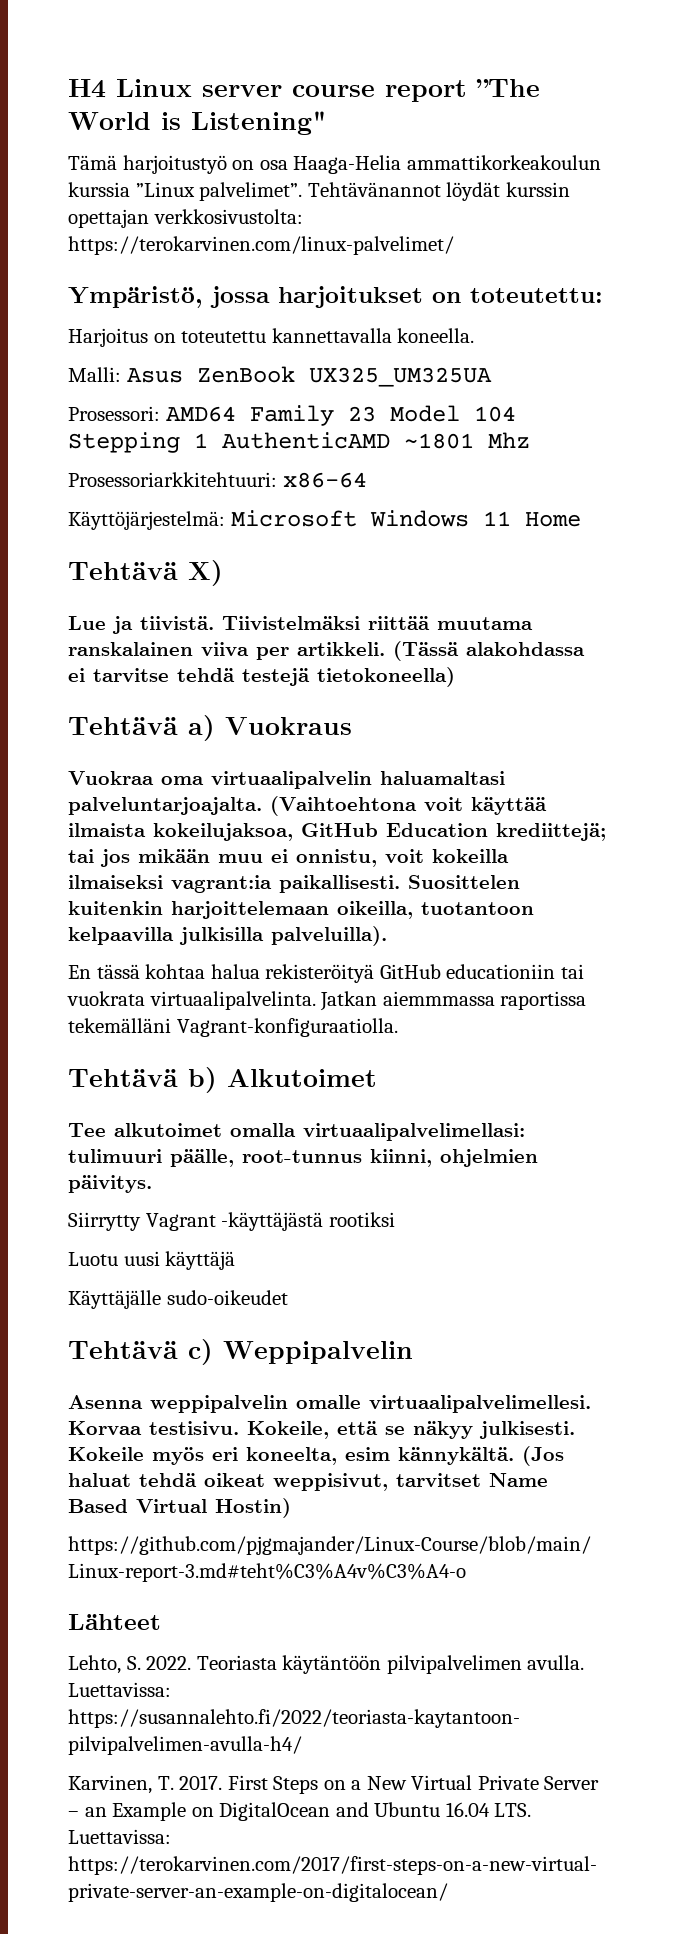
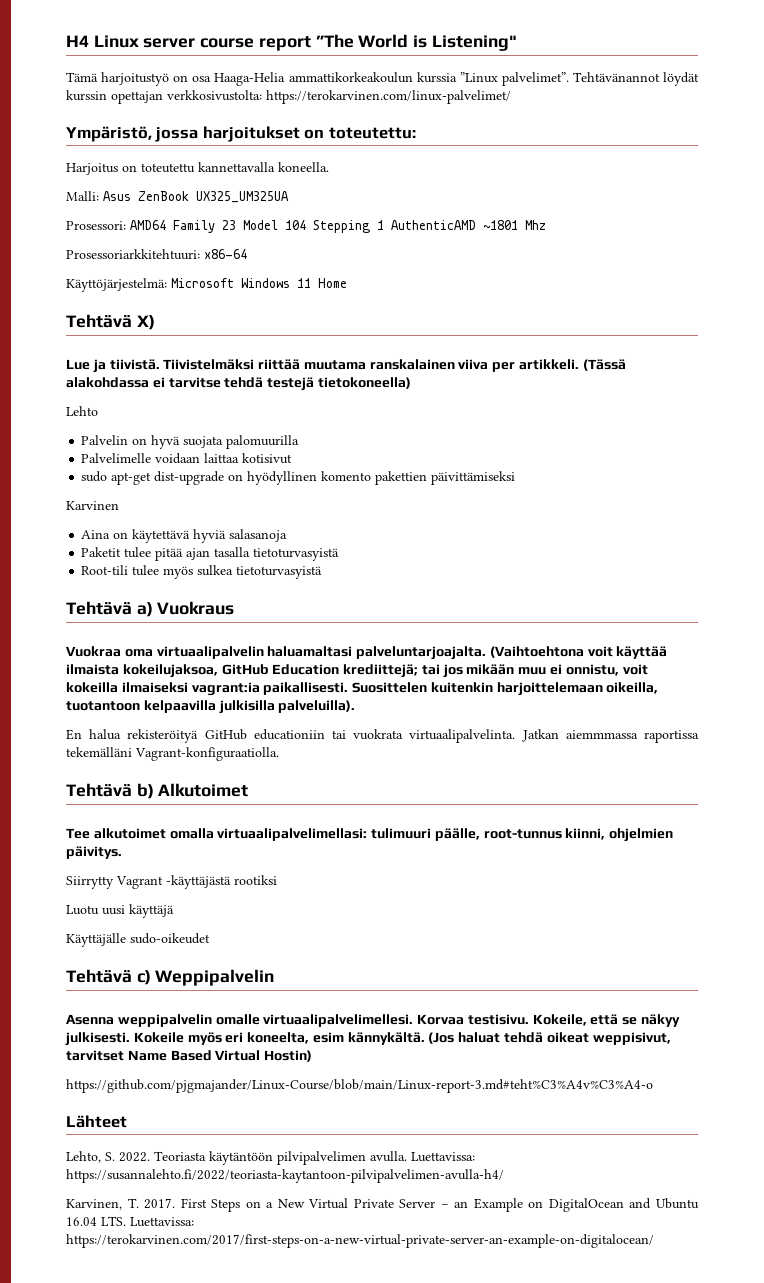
(455, 677) none -> [66,406,98,416] [81,435,300,449] [81,453,293,464] [81,471,516,485] [66,501,119,510] [81,529,288,543] [81,547,340,561] [81,565,323,579] // Lehto // Palvelin on hyvä suojata palomuurilla // Palvelimelle voidaan laittaa kotisivut // sudo apt-get dist-upgrade on hyödyllinen komento pakettien päivittämiseksi // Karvinen // Aina on käytettävä hyviä salasanoja // Paketit tulee pitää ajan tasalla tietoturvasyistä // Root-tili tulee myös sulkea tietoturvasyistä
[96,964,206,979] tässä kohtaa -> (82, 734) none

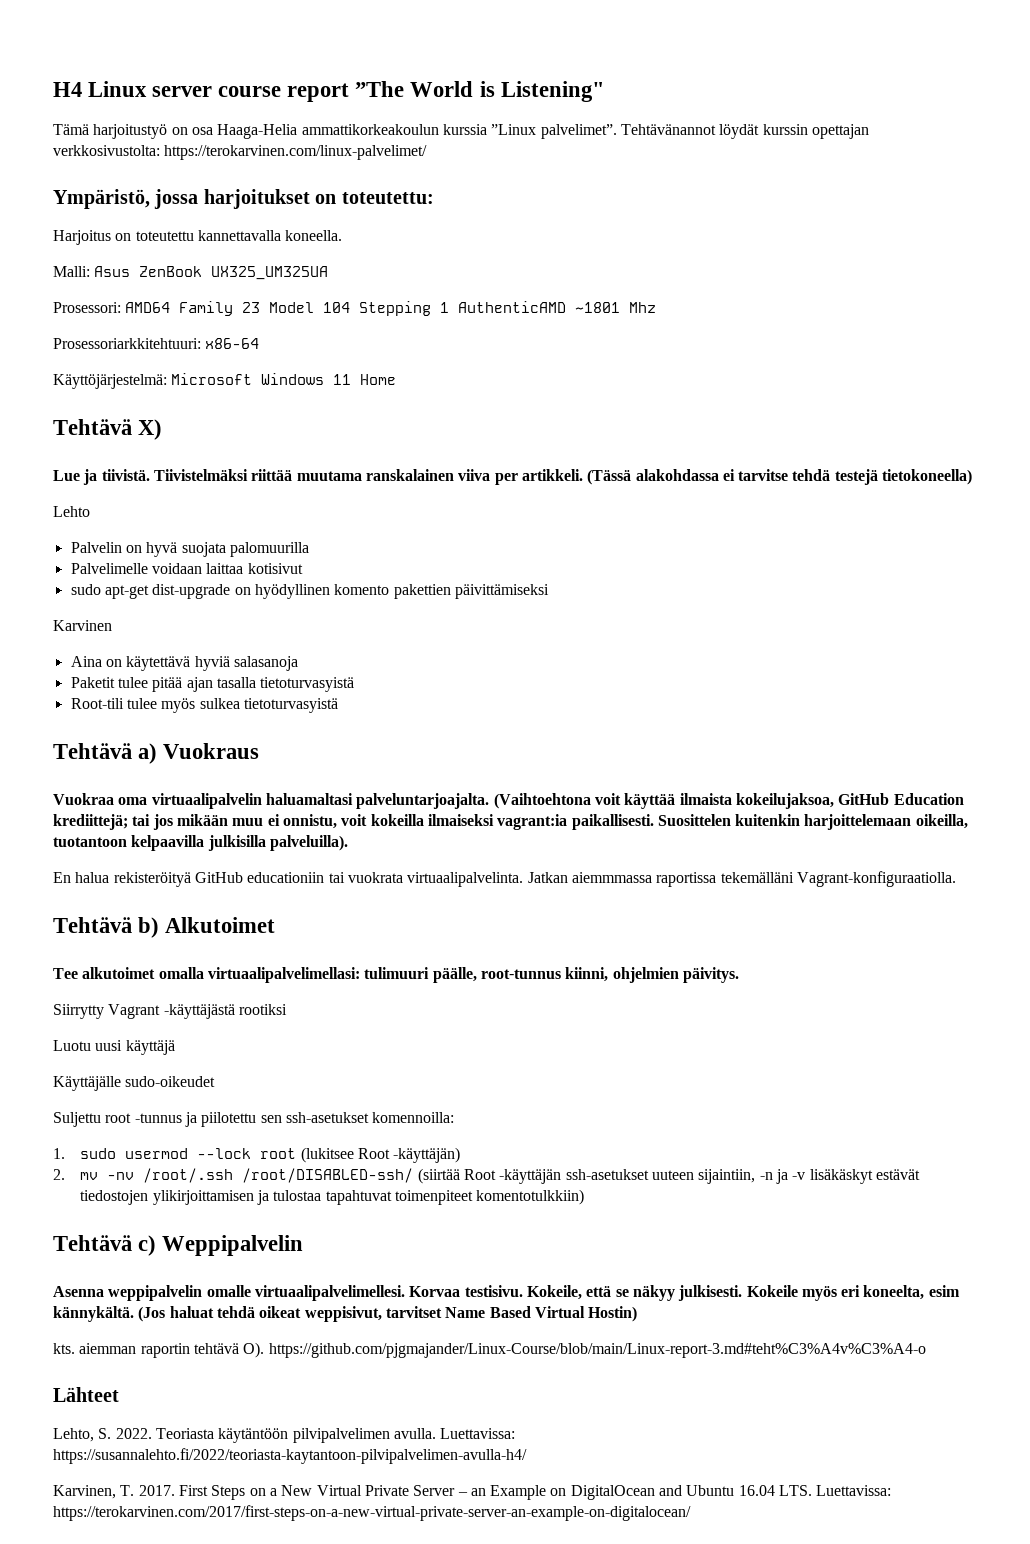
(210, 938) none -> [53,1112,455,1127] [53,1147,461,1163] [53,1168,920,1184] [80,1189,585,1205] // Suljettu root -tunnus ja piilotettu sen ssh-asetukset komennoilla: // 1. sudo usermod --lock root (lukitsee Root -käyttäjän) // 2. mv -nv /root/.ssh /root/DISABLED-ssh/ (siirtää Root -käyttäjän ssh-asetukset uuteen sijaintiin, -n ja -v lisäkäskyt estävät tiedostojen ylikirjoittamisen ja tulostaa tapahtuvat toimenpiteet komentotulkkiin)
(313, 1056) none -> [53,1342,265,1358] kts. aiemman raportin tehtävä O).

